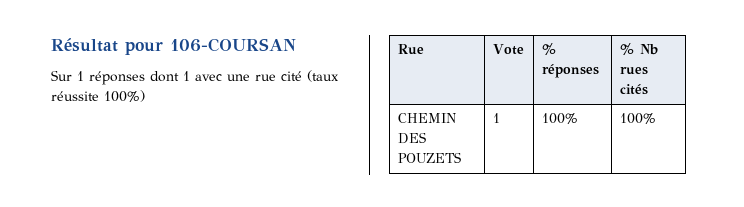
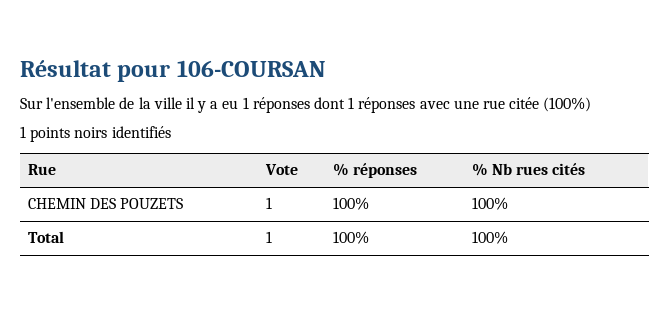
(72, 75) none -> [46,97,239,113] l'ensemble de la ville il y a eu
(190, 76) none -> [358,97,416,113] réponses
[281,70,339,82] [51,90,145,102] cité (taux réussite 100%) -> [509,97,592,112] [20,126,171,142] citée (100%) // 1 points noirs identifiés
(656, 118) none -> [27,231,64,243] [265,231,272,243] [332,231,369,244] [471,231,508,244] // Total | 1 | 100% | 100%

